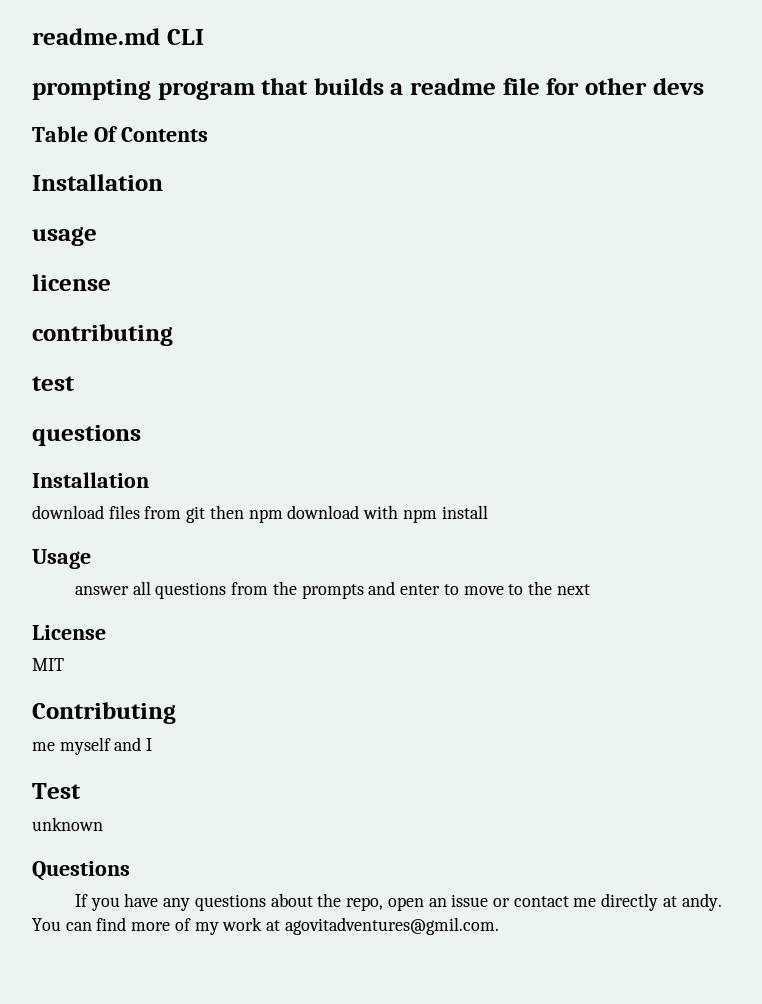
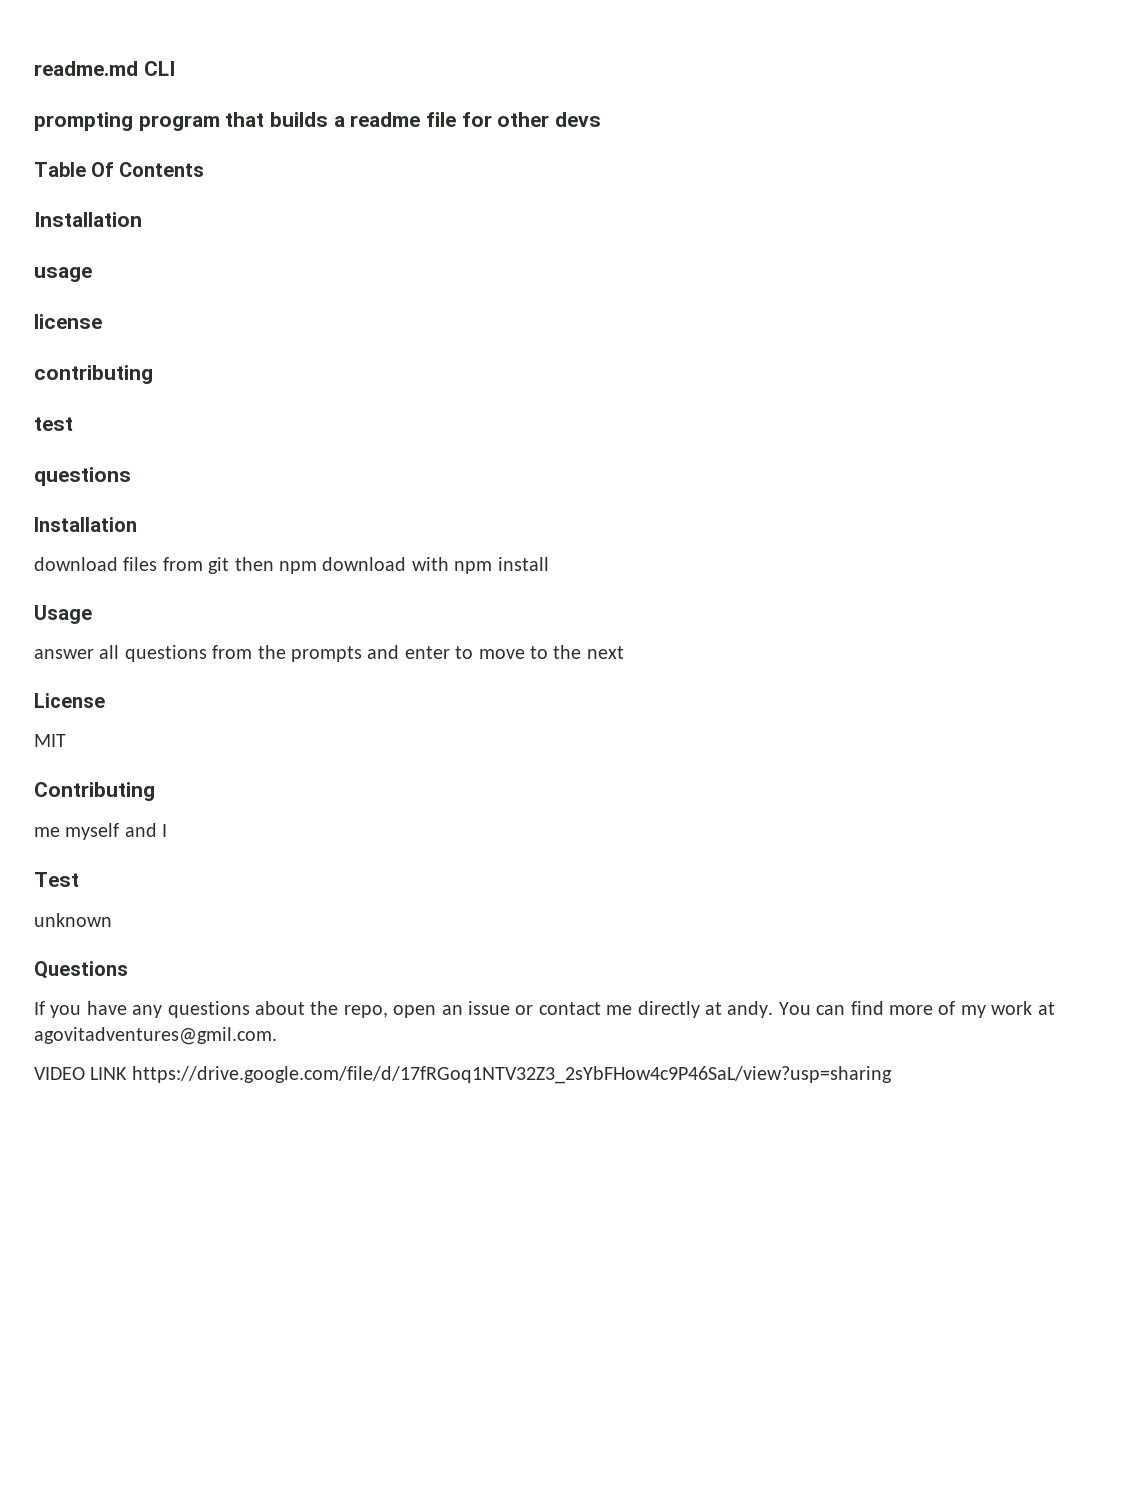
(499, 926) none -> [34,1066,892,1084] // VIDEO LINK https://drive.google.com/file/d/17fRGoq1NTV32Z3_2sYbFHow4c9P46SaL/view?usp=sharing

